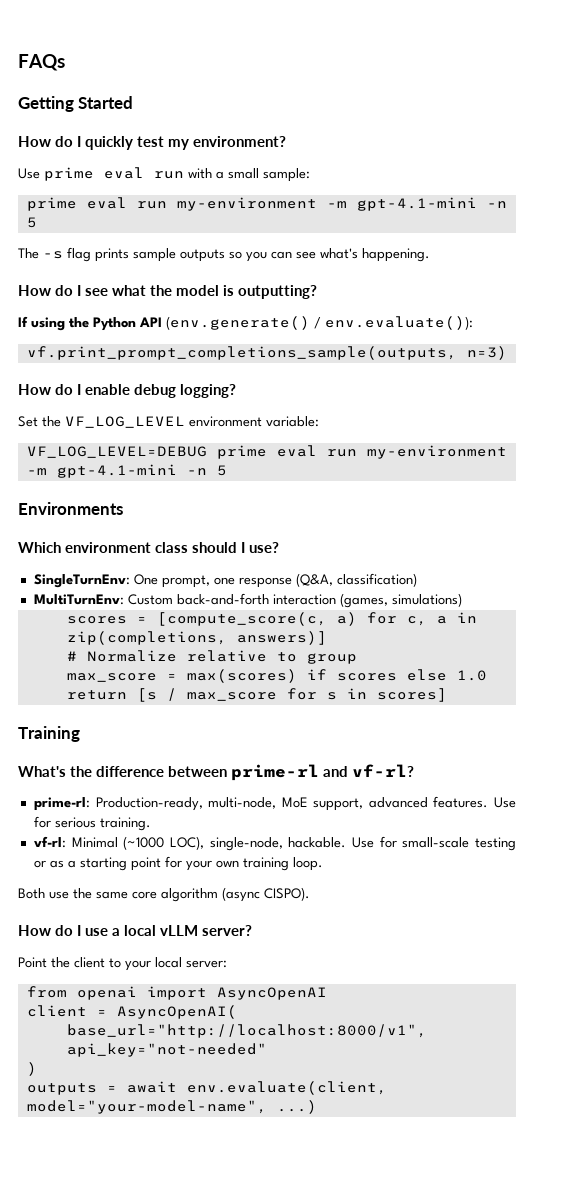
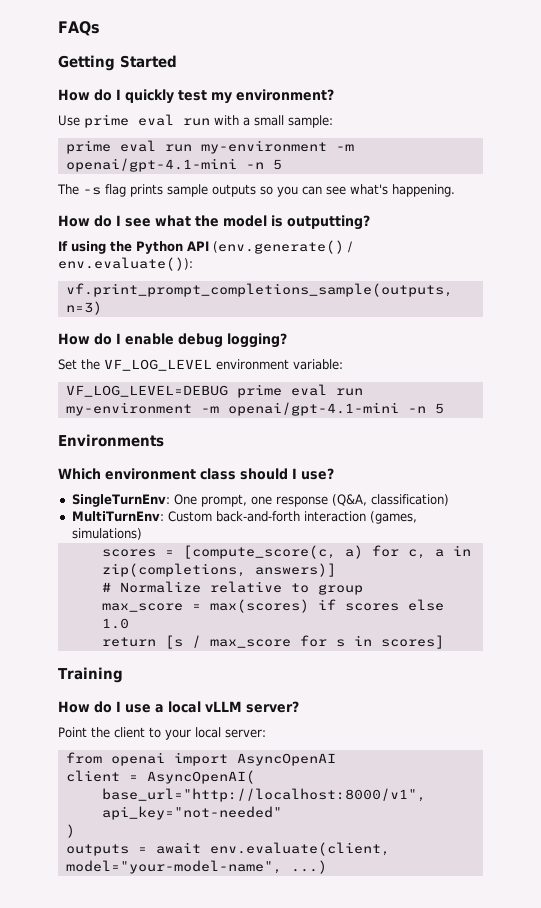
[356,197,477,211] gpt-4.1-mini -> [65,158,237,172] openai/gpt-4.1-mini
[56,464,177,478] gpt-4.1-mini -> [227,402,399,416] openai/gpt-4.1-mini
[18,764,415,781] [33,796,516,811] [33,816,151,831] [33,836,516,851] [33,856,323,871] [18,887,310,902] // What's the difference between prime-rl and vf-rl? // prime-rl: Production-ready, multi-node, MoE support, advanced features. Use for serious training. // vf-rl: Minimal (~1000 LOC), single-node, hackable. Use for small-scale testing or as a starting point for your own training loop. // Both use the same core algorithm (async CISPO). -> (123, 675) none

